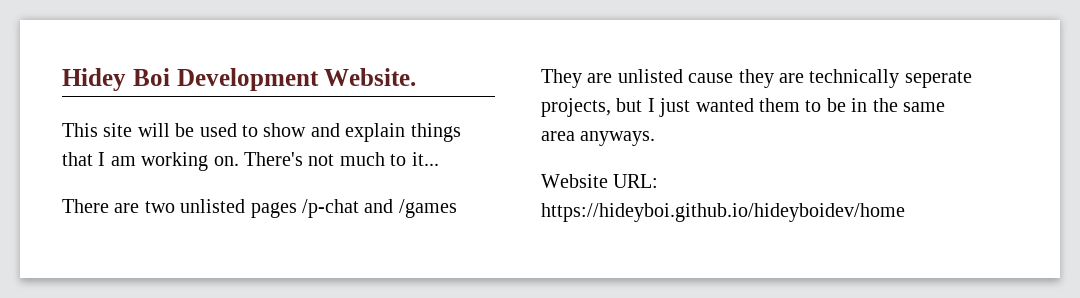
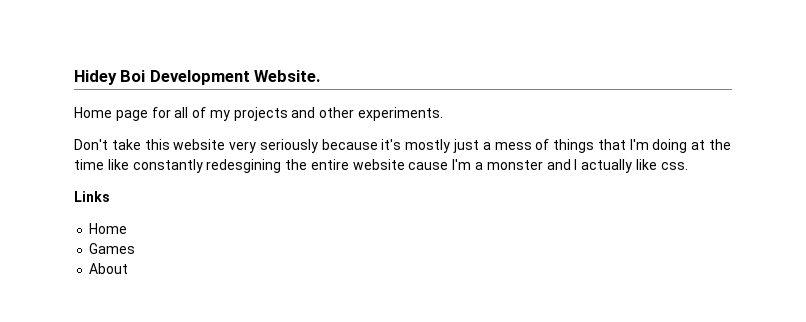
[62,123,461,142] [62,152,439,171] [62,199,457,218] [541,69,972,88] [541,98,945,117] [541,131,656,146] [541,174,659,188] [541,203,905,222] This site will be used to show and explain things that I am working on. There's not much to it... // There are two unlisted pages /p-chat and /games They are unlisted cause they are technically seperate projects, but I just wanted them to be in the same area anyways. // Website URL: https://hideyboi.github.io/hideyboidev/home -> [74,107,444,121] [74,139,732,153] [74,159,688,173] [74,191,110,202] [89,223,128,234] [89,243,136,254] [89,263,129,274] Home page for all of my projects and other experiments. // Don't take this website very seriously because it's mostly just a mess of things that I'm doing at the time like constantly redesgining the entire website cause I'm a monster and I actually like css. // Links // Home // Games // About

